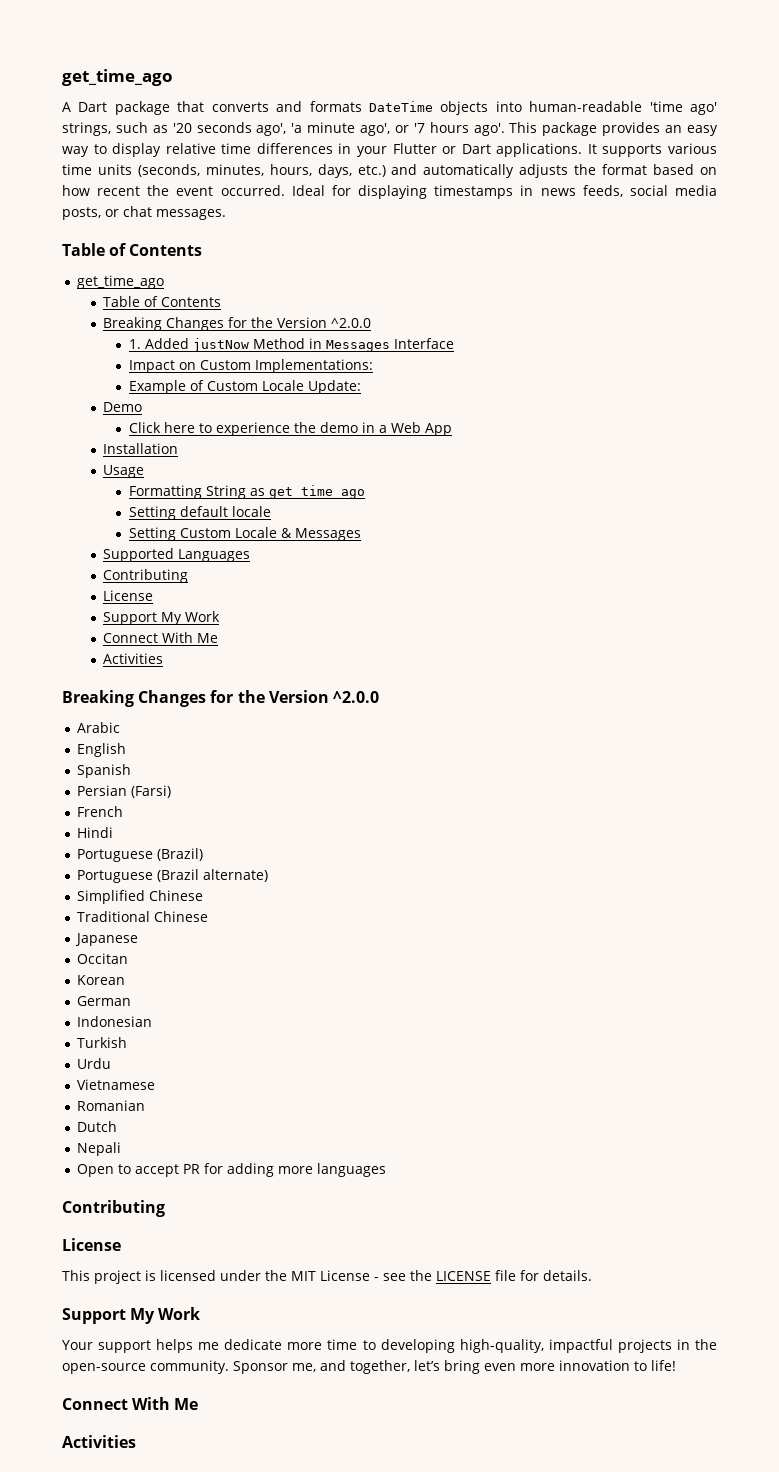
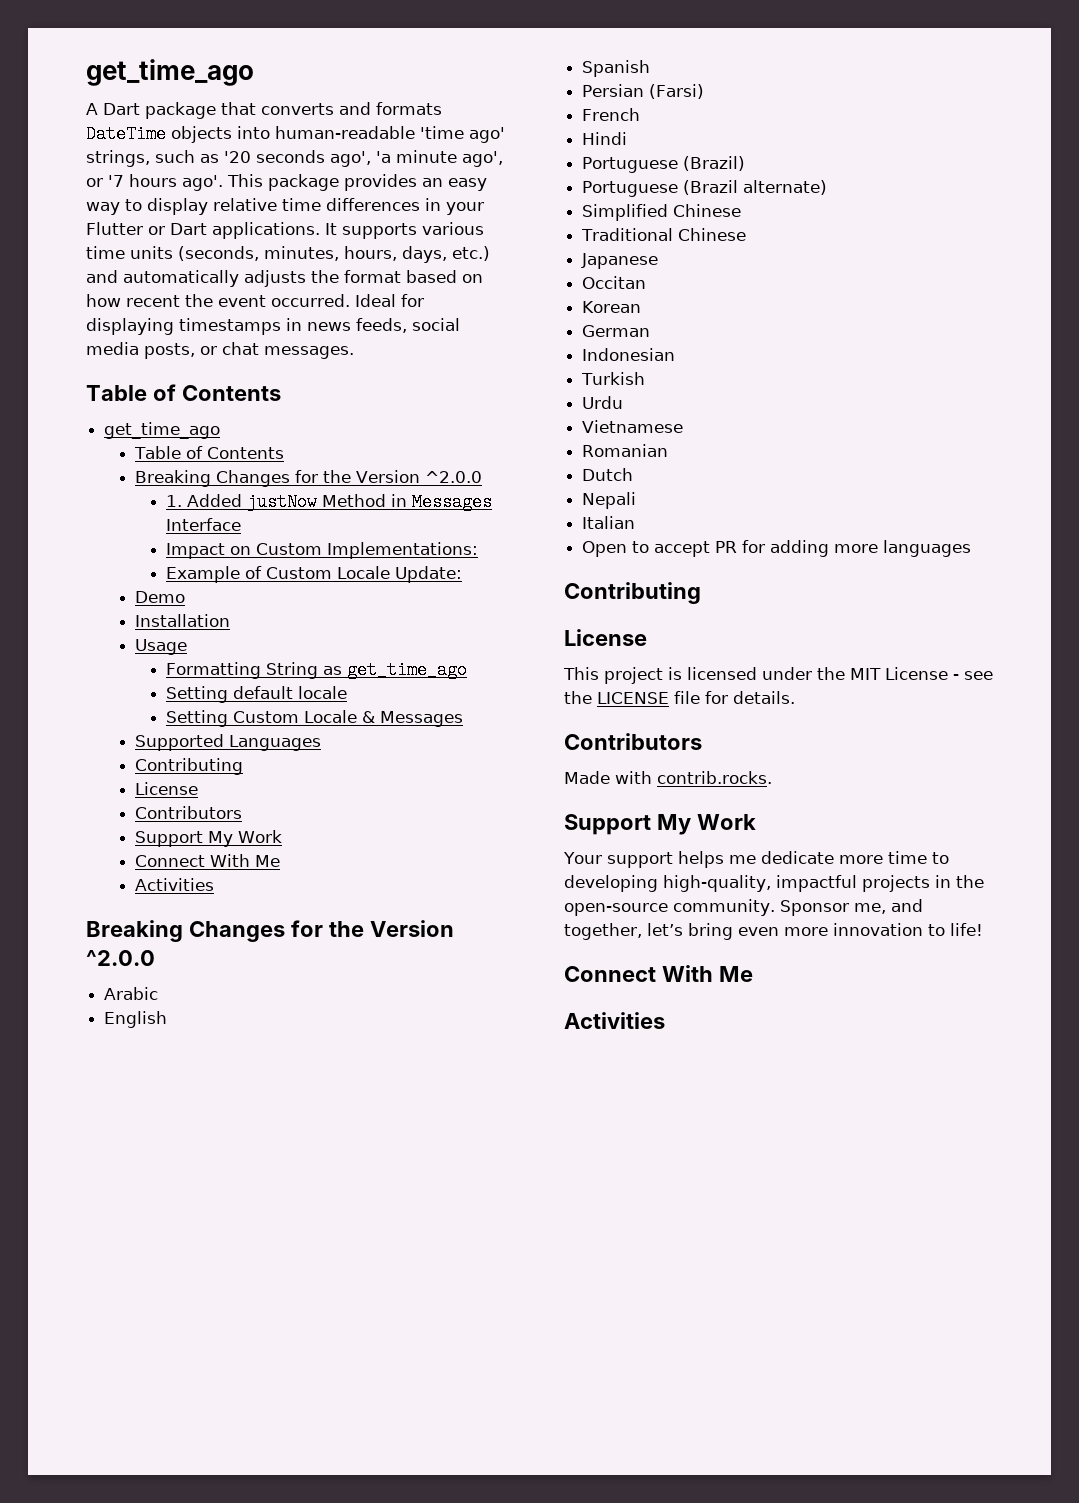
[128,422,452,436] // Click here to experience the demo in a Web App -> (186, 597) none
(153, 595) none -> [135,806,243,819] // Contributors
(121, 1149) none -> [582,516,636,529] // Italian
(592, 1275) none -> [564,733,702,750] [564,771,772,784] // Contributors // Made with contrib.rocks.

